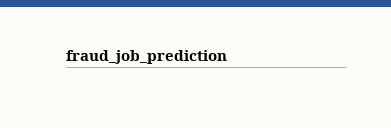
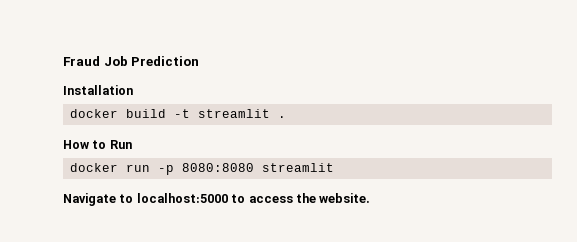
[66,50,227,64] fraud_job_prediction -> [63,56,200,66] [63,85,133,95] [69,109,286,118] [63,140,132,149] [69,163,334,175] [63,193,371,206] Fraud Job Prediction // Installation // docker build -t streamlit . // How to Run // docker run -p 8080:8080 streamlit // Navigate to localhost:5000 to access the website.

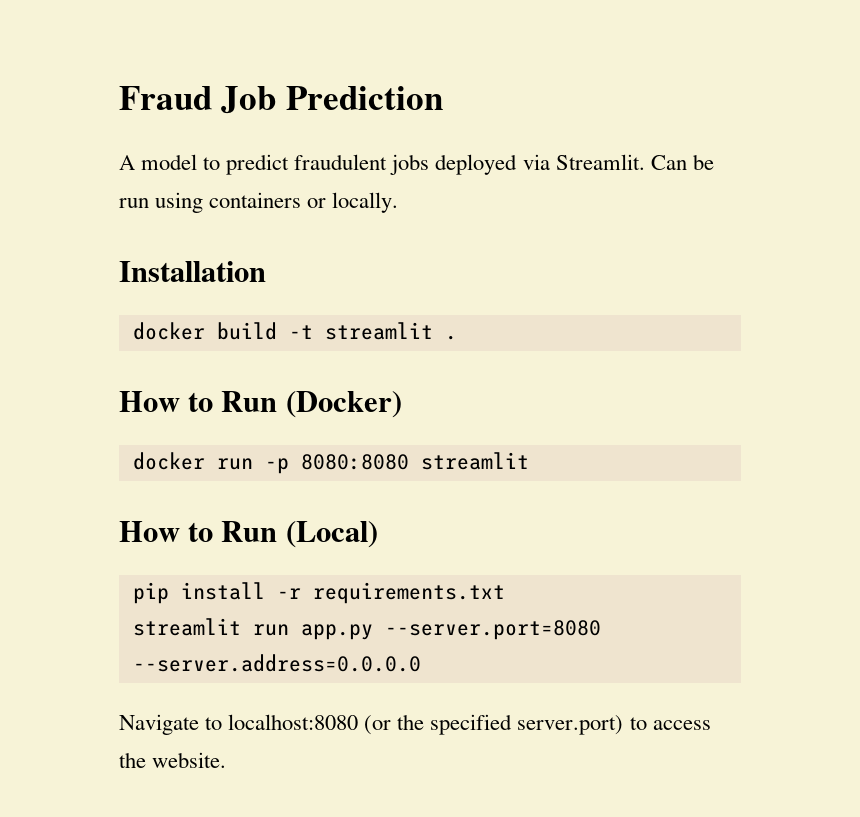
(200, 61) none -> [119,154,714,175] [119,192,399,213] // A model to predict fraudulent jobs deployed via Streamlit. Can be run using containers or locally.
(132, 144) none -> [285,391,402,418] (Docker)
[63,193,228,206] Navigate to localhost:5000 -> [119,521,378,548] [132,582,505,604] [132,618,601,640] [132,654,421,672] [119,714,624,735] How to Run (Local) // pip install -r requirements.txt // streamlit run app.py --server.port=8080 --server.address=0.0.0.0 // Navigate to localhost:8080 (or the specified server.port)

